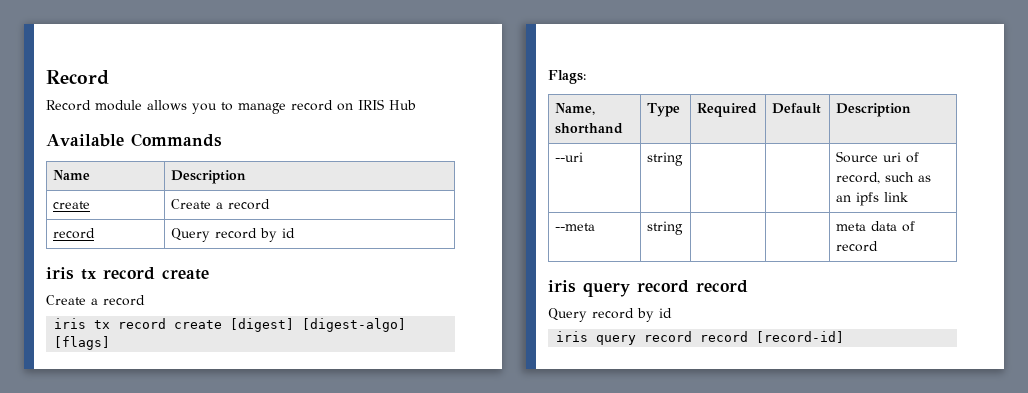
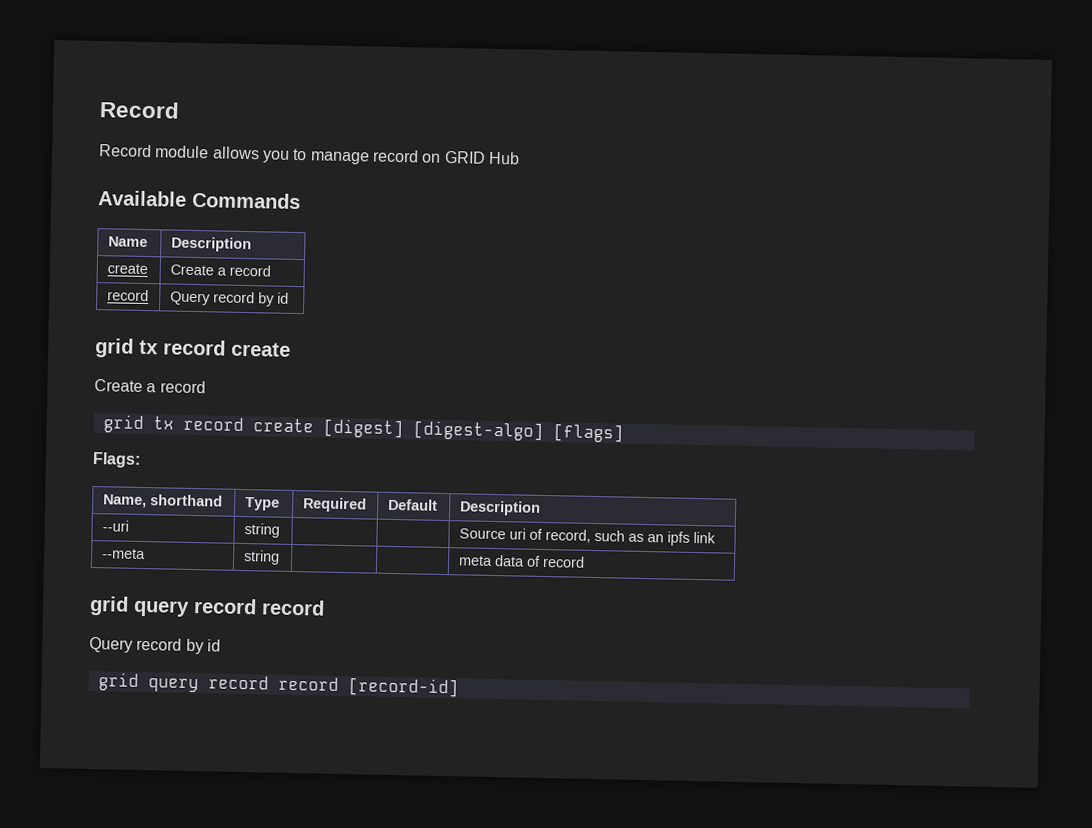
[358,99,384,110] IRIS -> [443,150,486,164] GRID
[46,267,74,280] iris -> [95,338,134,358] grid
[54,318,87,329] iris -> [102,414,144,433] grid
[548,280,576,293] iris -> [89,595,129,616] grid
[556,331,589,342] iris -> [97,672,139,691] grid

